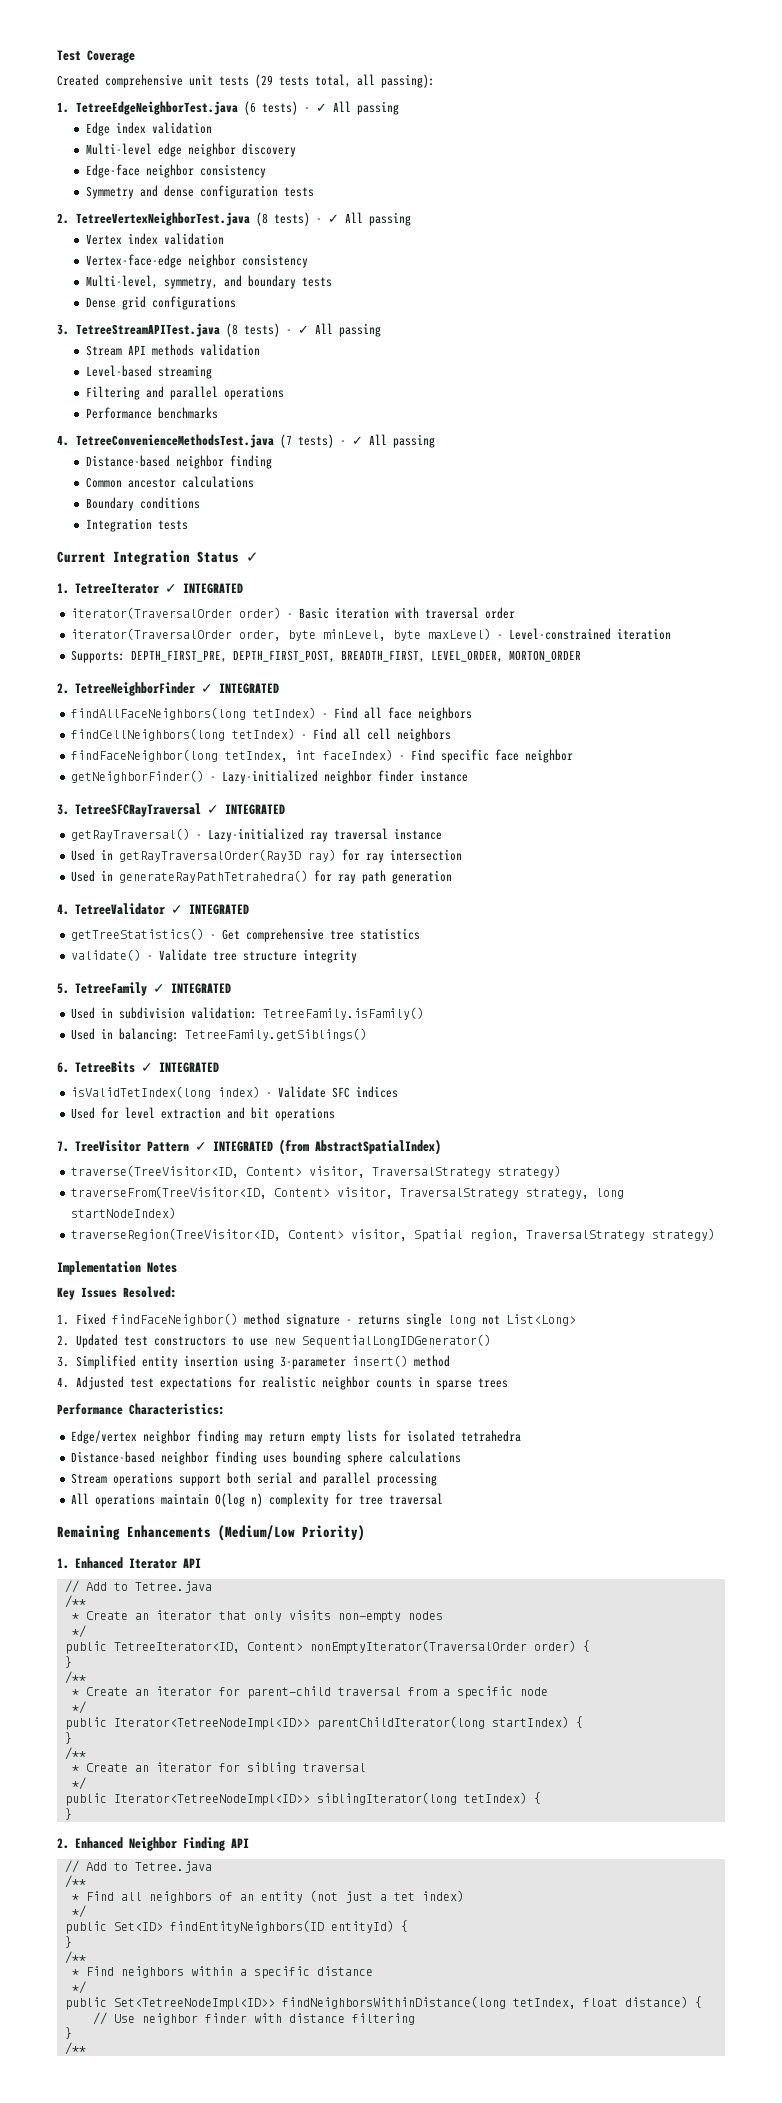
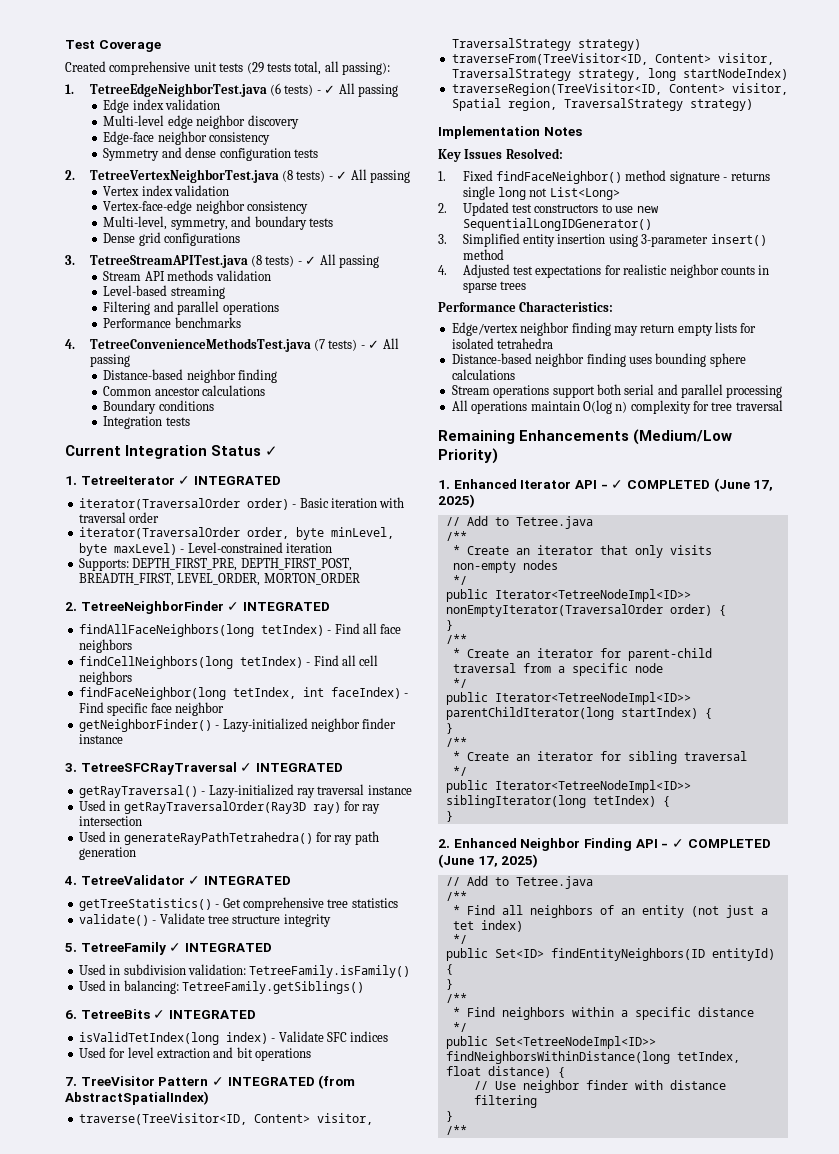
(201, 1563) none -> [600,478,774,492] [438,494,475,508] - ✓ COMPLETED (June 17, 2025)
[113,1642,303,1653] TetreeIterator<ID, Content> -> [494,589,691,602] Iterator<TetreeNodeImpl<ID>>
(249, 1843) none -> [661,839,771,848] [438,854,539,868] - ✓ COMPLETED (June 17, 2025)

